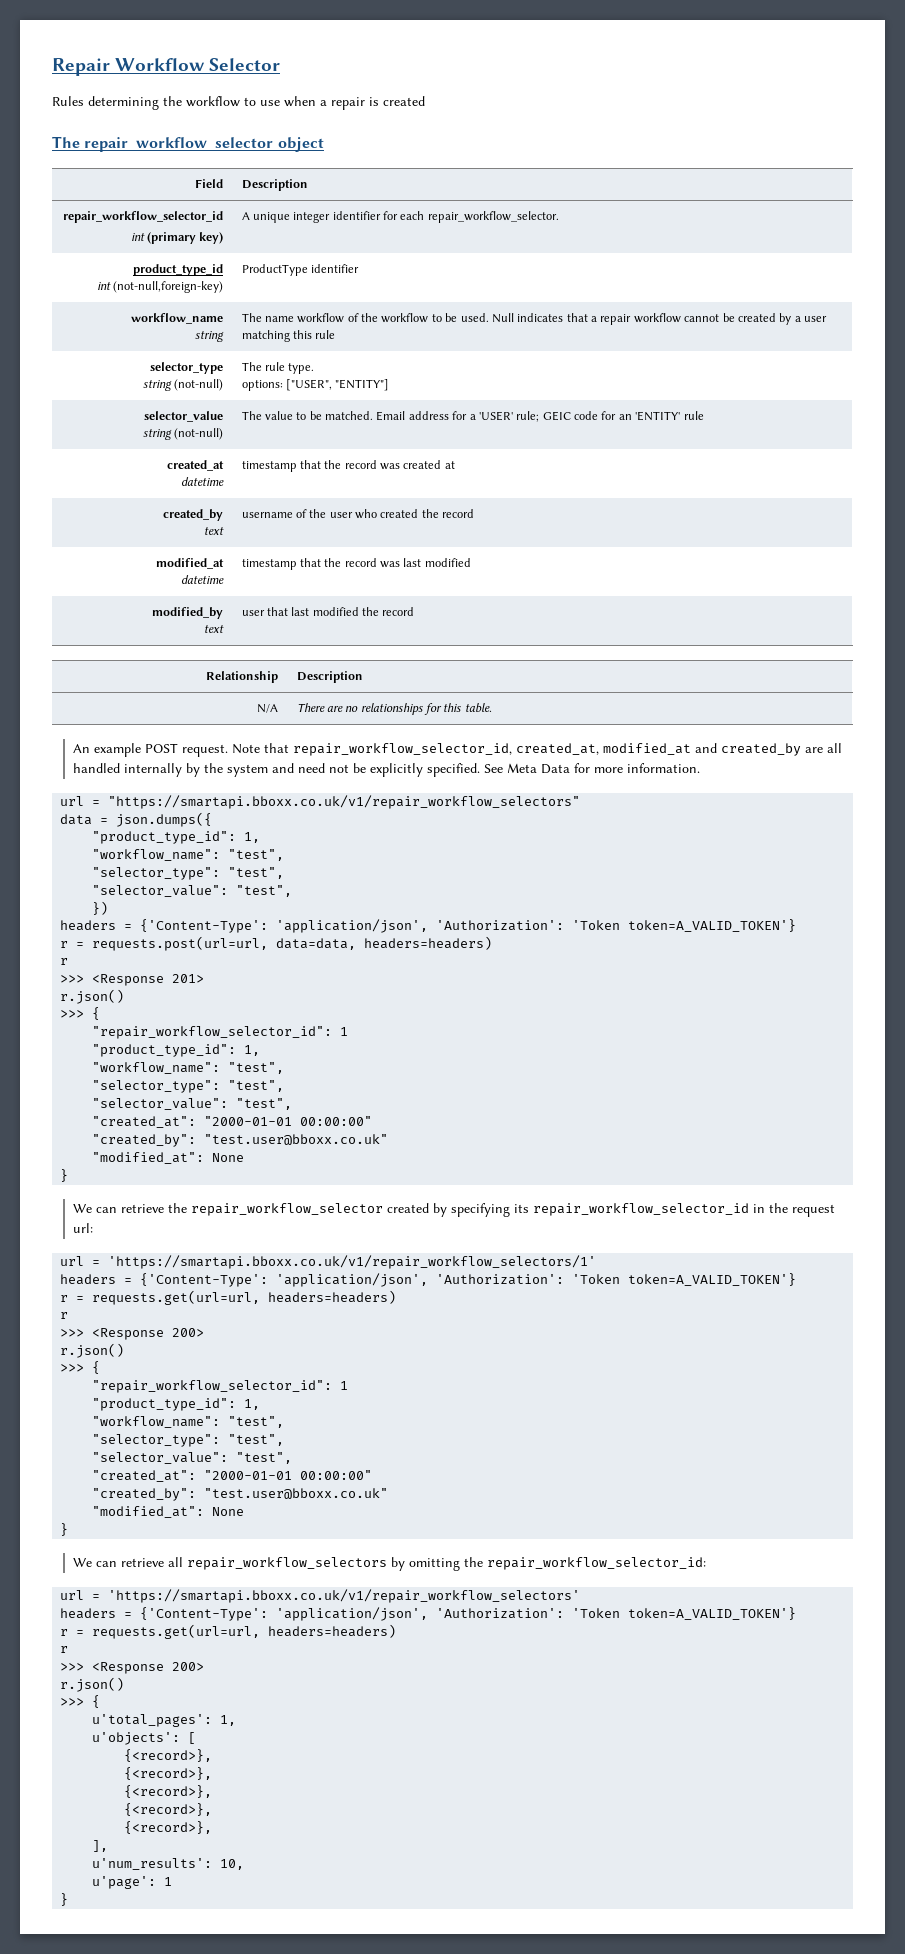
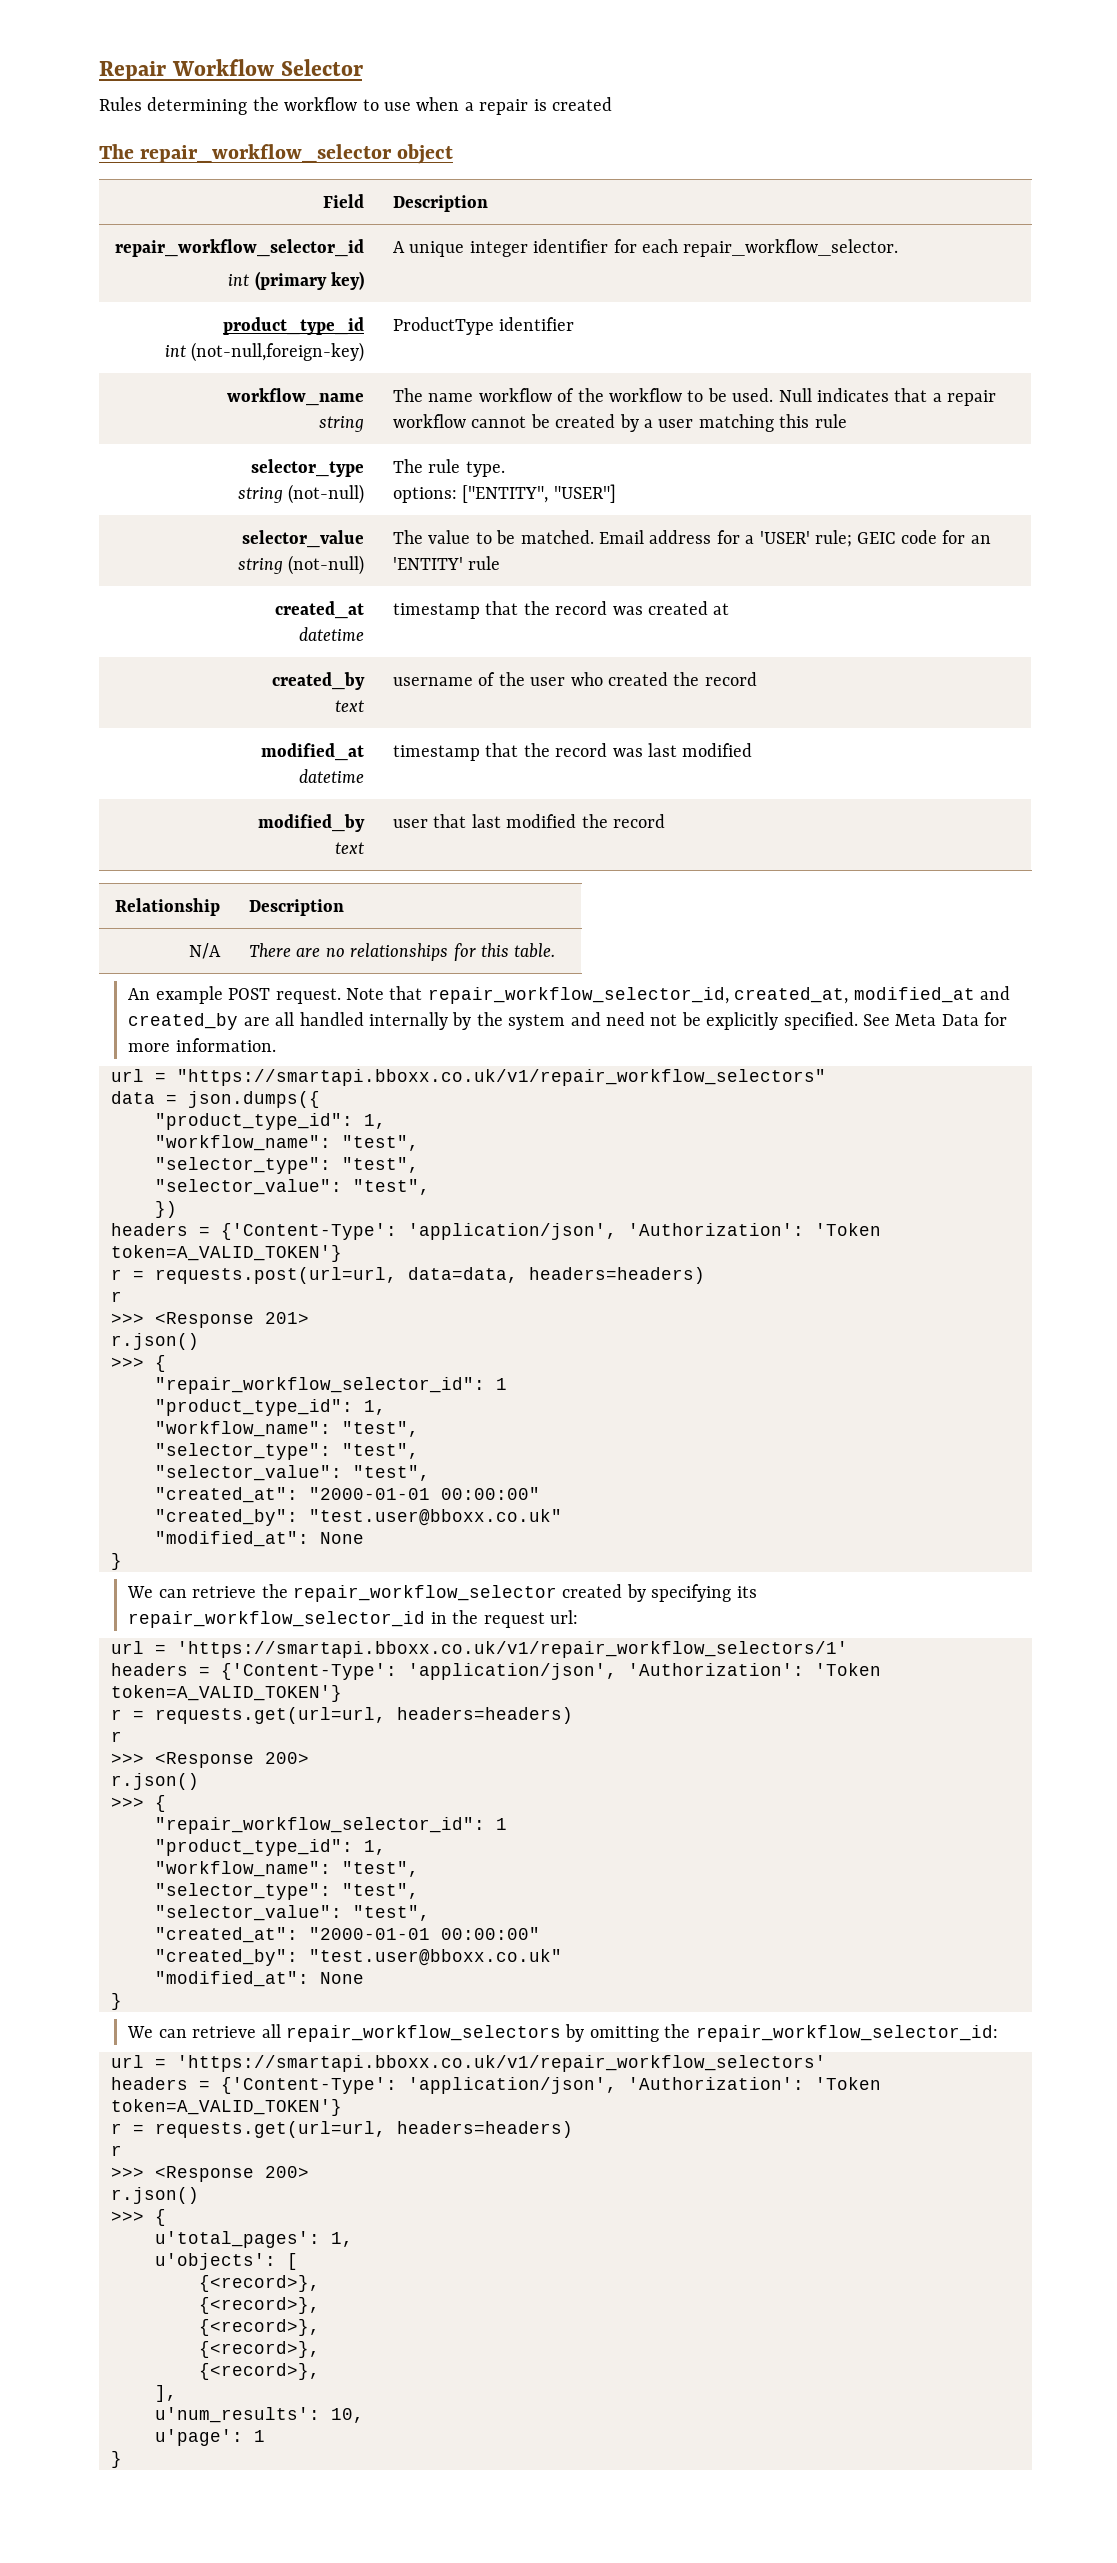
[285,379,390,391] ["USER", "ENTITY"] -> [462,484,616,503] ["ENTITY", "USER"]

